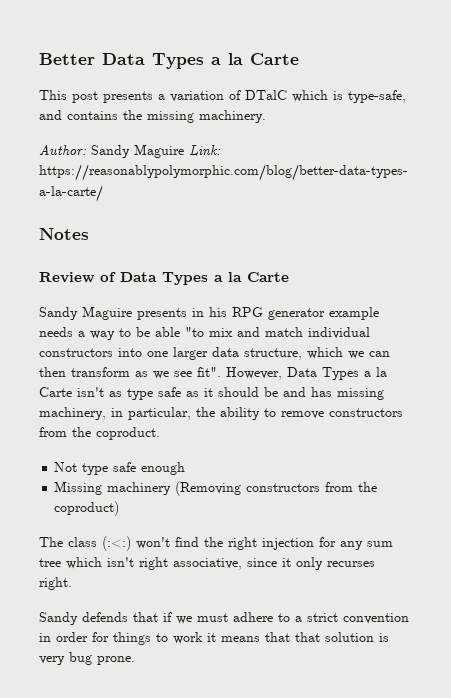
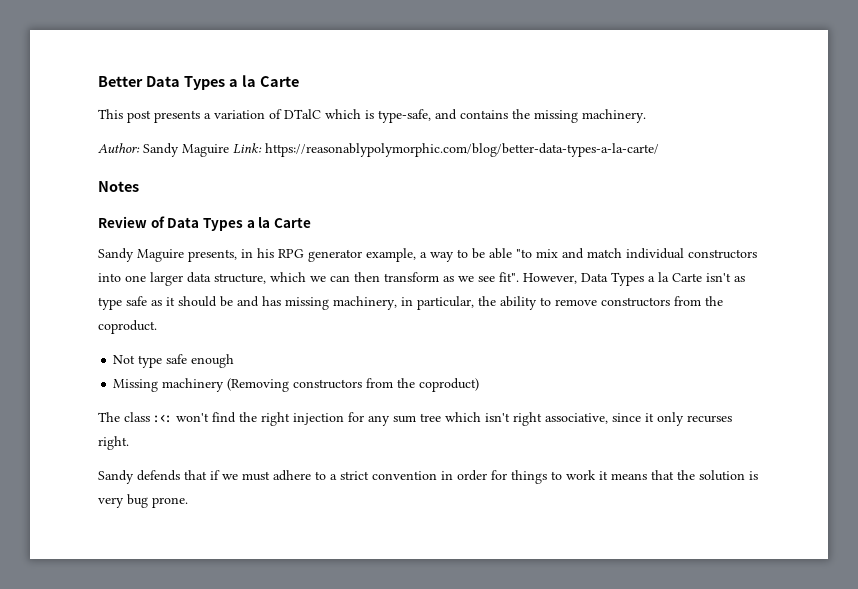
[137,308,187,320] presents -> [188,249,237,262] presents,
[329,307,379,320] [39,327,73,337] example needs -> [366,248,416,262] example,
[102,536,131,551] (:<:) -> [154,414,172,423] :<:
[295,632,320,642] that -> [677,470,695,480] the

